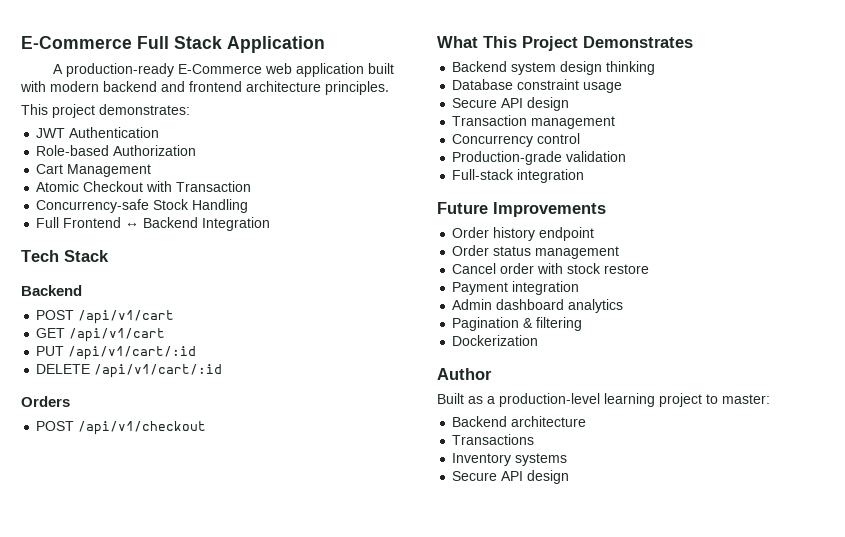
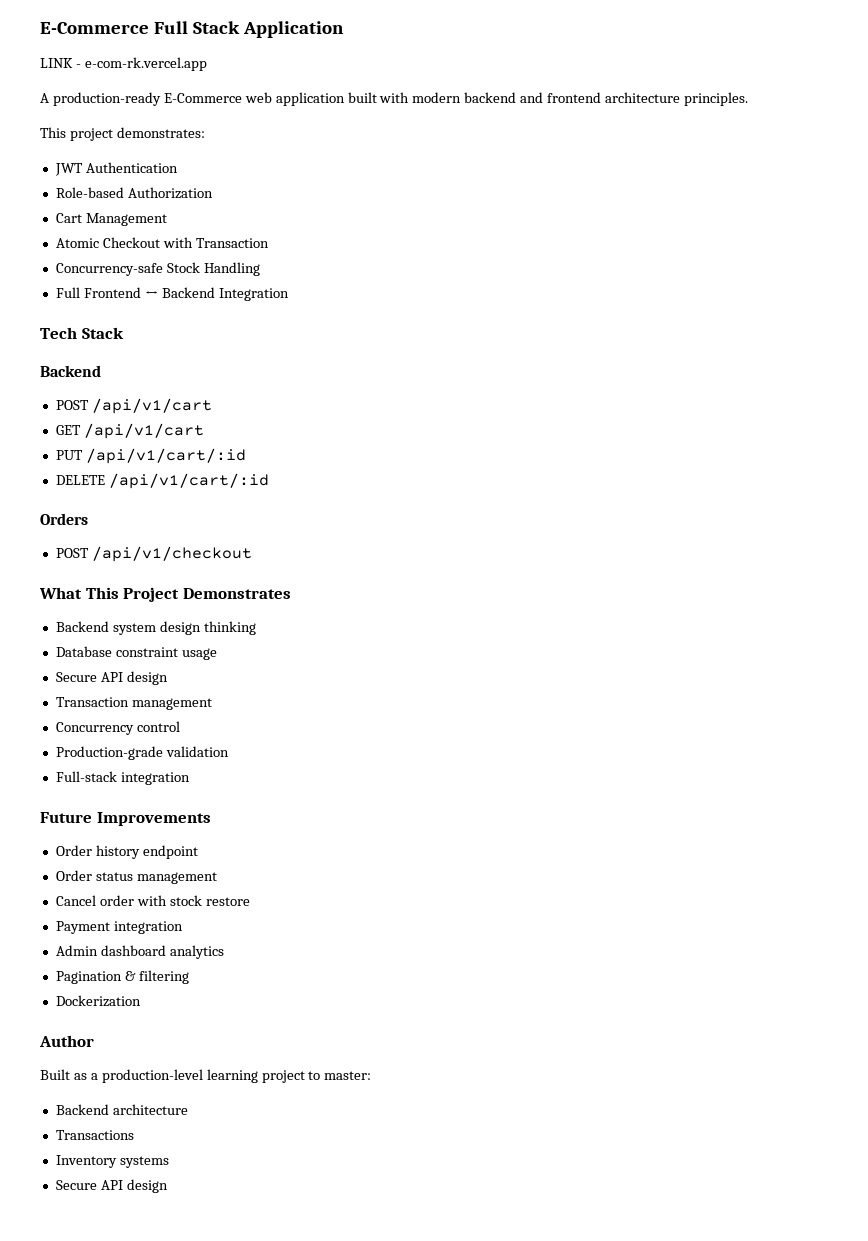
(325, 44) none -> [40,57,207,71] // LINK - e-com-rk.vercel.app

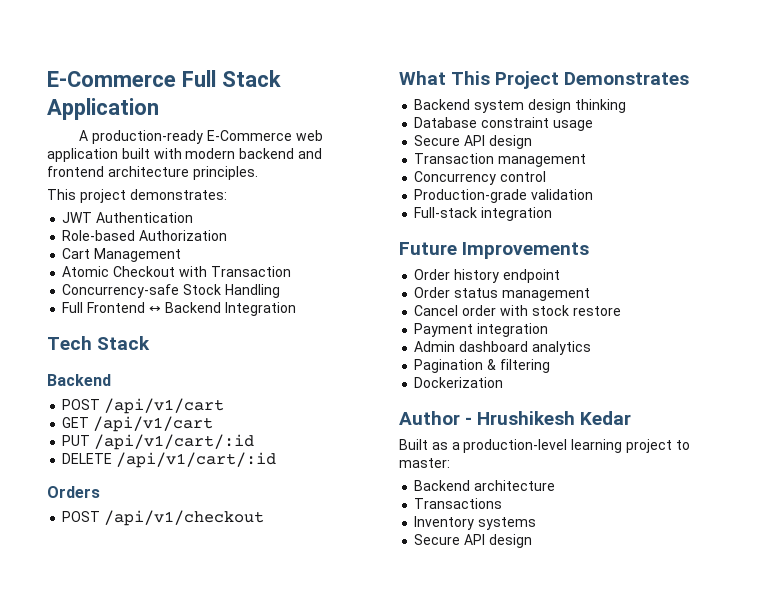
[40,57,207,71] // LINK - e-com-rk.vercel.app -> (159, 109) none
(94, 1041) none -> [465,411,632,425] - Hrushikesh Kedar

